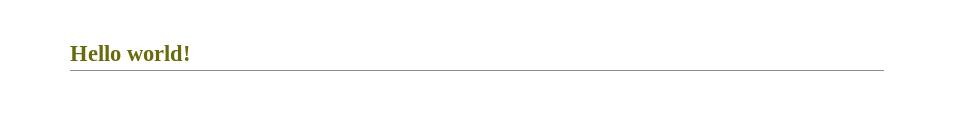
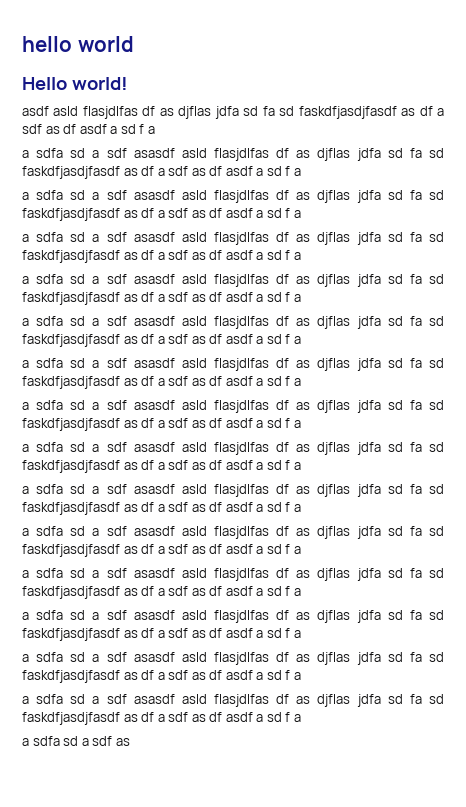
(70, 53) none -> [22,36,134,52] hello world //
(192, 53) none -> [22,106,444,119] [22,124,155,134] [22,148,445,161] [22,166,301,179] [22,190,445,203] [22,208,301,221] [22,232,445,245] [22,250,301,263] [22,274,445,287] [22,292,301,305] [22,316,445,329] [22,334,301,347] [22,358,445,371] [22,376,301,389] [22,400,445,413] [22,418,301,431] [22,442,445,455] [22,460,301,473] [22,484,445,497] [22,502,301,515] [22,526,445,539] [22,544,301,557] [22,568,445,581] [22,586,301,599] [22,610,445,623] [22,628,301,641] [22,652,445,665] [22,670,301,683] [22,694,445,707] [22,712,301,725] [22,736,130,746] // asdf asld flasjdlfas df as djflas jdfa sd fa sd faskdfjasdjfasdf as df a sdf as df asdf a sd f a // a sdfa sd a sdf asasdf asld flasjdlfas df as djflas jdfa sd fa sd faskdfjasdjfasdf as df a sdf as df asdf a sd f a // a sdfa sd a sdf asasdf asld flasjdlfas df as djflas jdfa sd fa sd faskdfjasdjfasdf as df a sdf as df asdf a sd f a // a sdfa sd a sdf asasdf asld flasjdlfas df as djflas jdfa sd fa sd faskdfjasdjfasdf as df a sdf as df asdf a sd f a // a sdfa sd a sdf asasdf asld flasjdlfas df as djflas jdfa sd fa sd faskdfjasdjfasdf as df a sdf as df asdf a sd f a // a sdfa sd a sdf asasdf asld flasjdlfas df as djflas jdfa sd fa sd faskdfjasdjfasdf as df a sdf as df asdf a sd f a // a sdfa sd a sdf asasdf asld flasjdlfas df as djflas jdfa sd fa sd faskdfjasdjfasdf as df a sdf as df asdf a sd f a // a sdfa sd a sdf asasdf asld flasjdlfas df as djflas jdfa sd fa sd faskdfjasdjfasdf as df a sdf as df asdf a sd f a // a sdfa sd a sdf asasdf asld flasjdlfas df as djflas jdfa sd fa sd faskdfjasdjfasdf as df a sdf as df asdf a sd f a // a sdfa sd a sdf asasdf asld flasjdlfas df as djflas jdfa sd fa sd faskdfjasdjfasdf as df a sdf as df asdf a sd f a // a sdfa sd a sdf asasdf asld flasjdlfas df as djflas jdfa sd fa sd faskdfjasdjfasdf as df a sdf as df asdf a sd f a // a sdfa sd a sdf asasdf asld flasjdlfas df as djflas jdfa sd fa sd faskdfjasdjfasdf as df a sdf as df asdf a sd f a // a sdfa sd a sdf asasdf asld flasjdlfas df as djflas jdfa sd fa sd faskdfjasdjfasdf as df a sdf as df asdf a sd f a // a sdfa sd a sdf asasdf asld flasjdlfas df as djflas jdfa sd fa sd faskdfjasdjfasdf as df a sdf as df asdf a sd f a // a sdfa sd a sdf asasdf asld flasjdlfas df as djflas jdfa sd fa sd faskdfjasdjfasdf as df a sdf as df asdf a sd f a // a sdfa sd a sdf as

